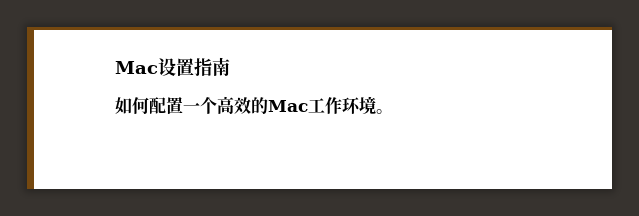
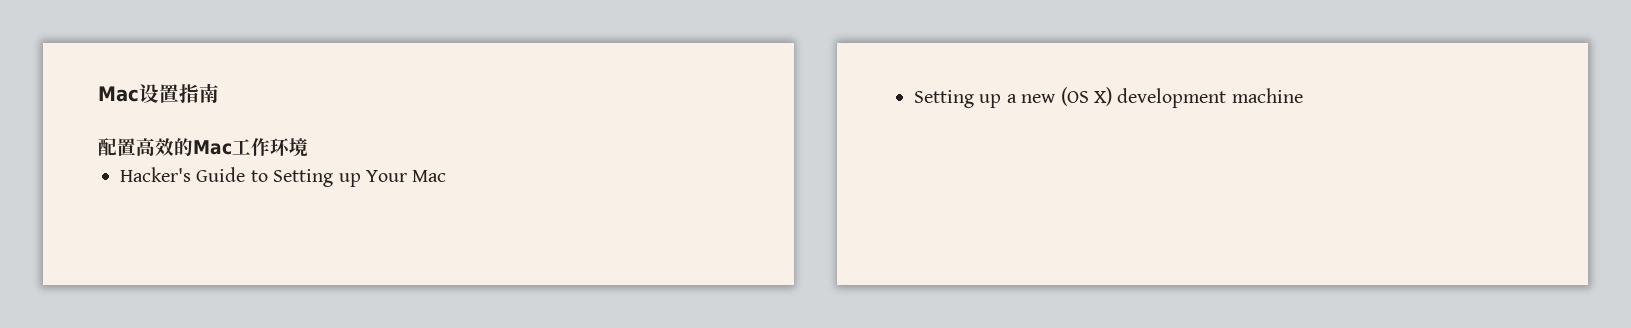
[115,97,217,114] 如何配置一个 -> [98,138,136,156] 配置
[376,109,393,114] 。 -> [120,167,447,187] [914,87,1303,108] // Hacker's Guide to Setting up Your Mac // Setting up a new (OS X) development machine

